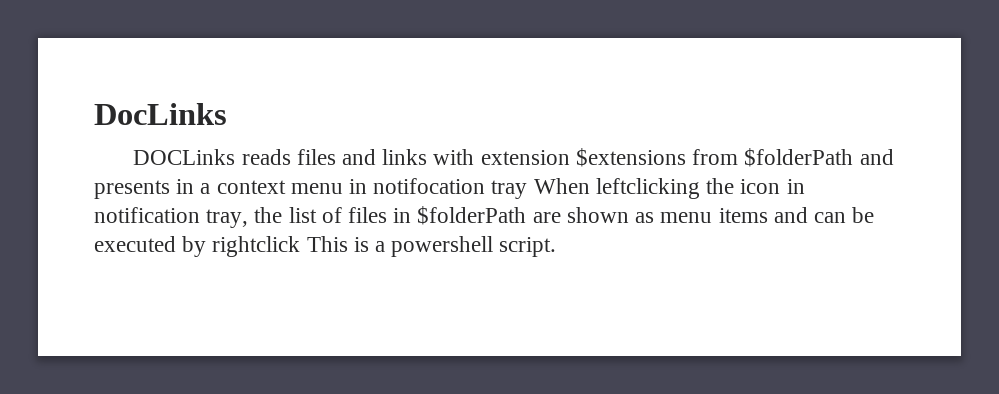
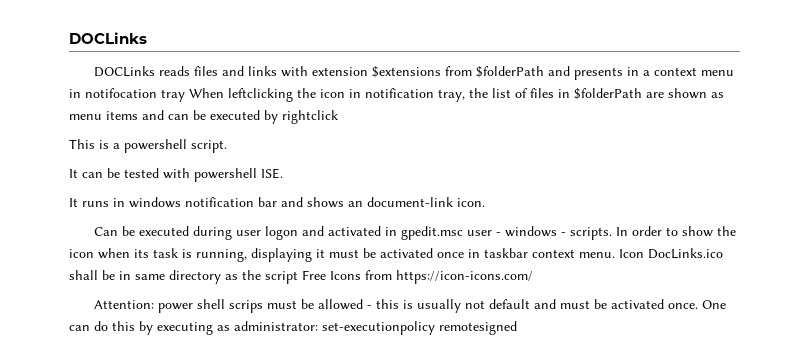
[94,103,227,125] DocLinks -> [69,32,147,44] DOCLinks
(301, 246) none -> (338, 117) //
(557, 247) none -> [69,168,283,182] [69,197,485,208] [94,226,737,240] [69,248,723,262] [69,270,533,284] [94,299,727,313] [69,321,517,335] // It can be tested with powershell ISE. // It runs in windows notification bar and shows an document-link icon. // Can be executed during user logon and activated in gpedit.msc user - windows - scripts. In order to show the icon when its task is running, displaying it must be activated once in taskbar context menu. Icon DocLinks.ico shall be in same directory as the script Free Icons from https://icon-icons.com/ // Attention: power shell scrips must be allowed - this is usually not default and must be activated once. One can do this by executing as administrator: set-executionpolicy remotesigned

